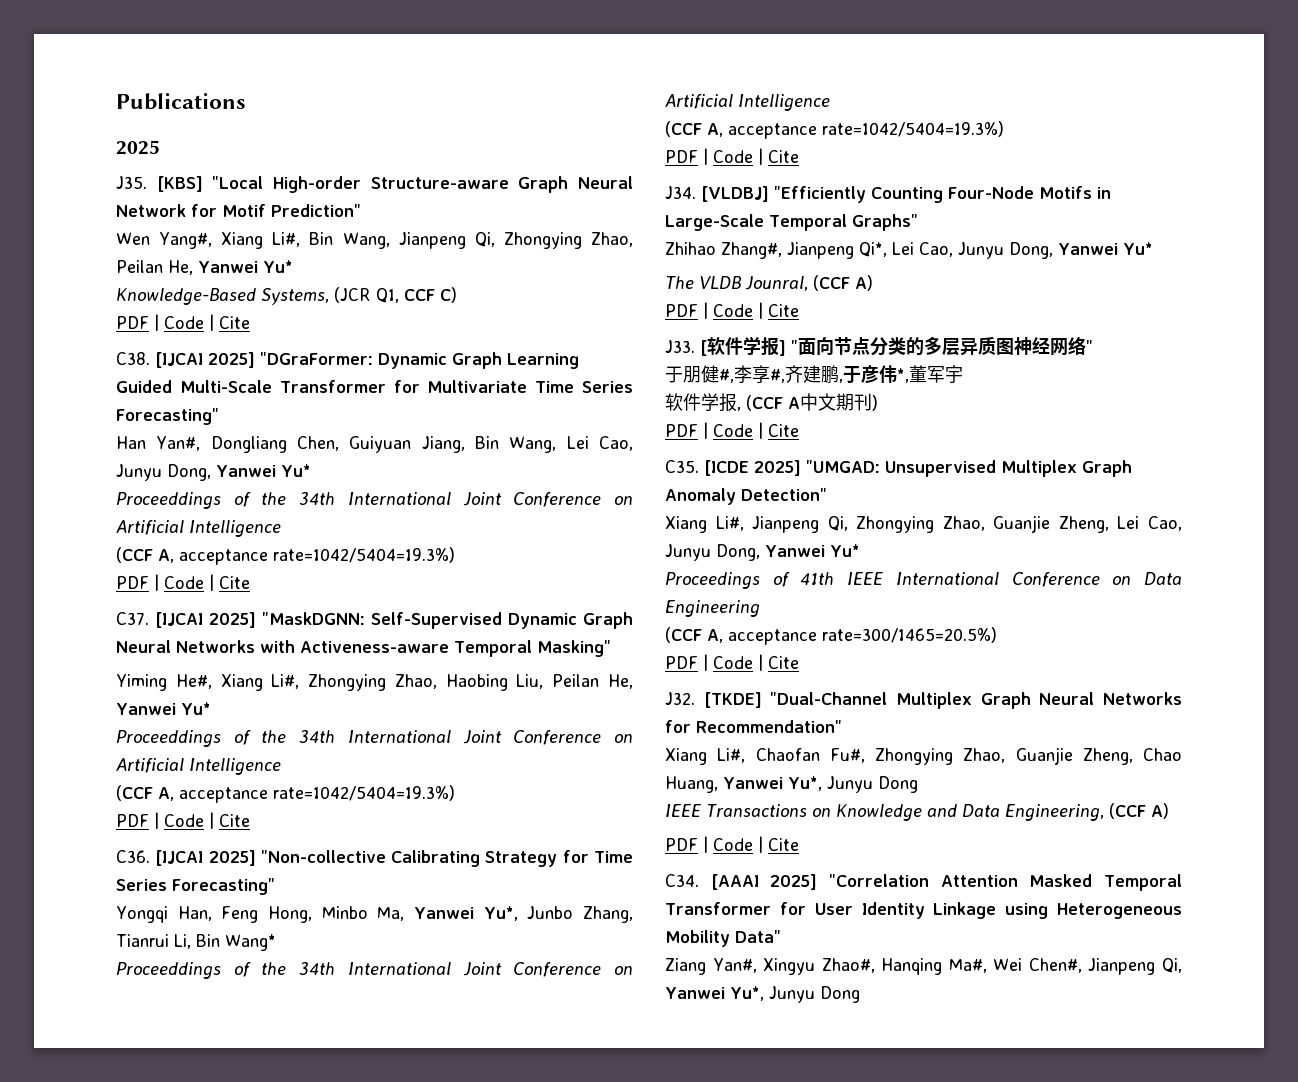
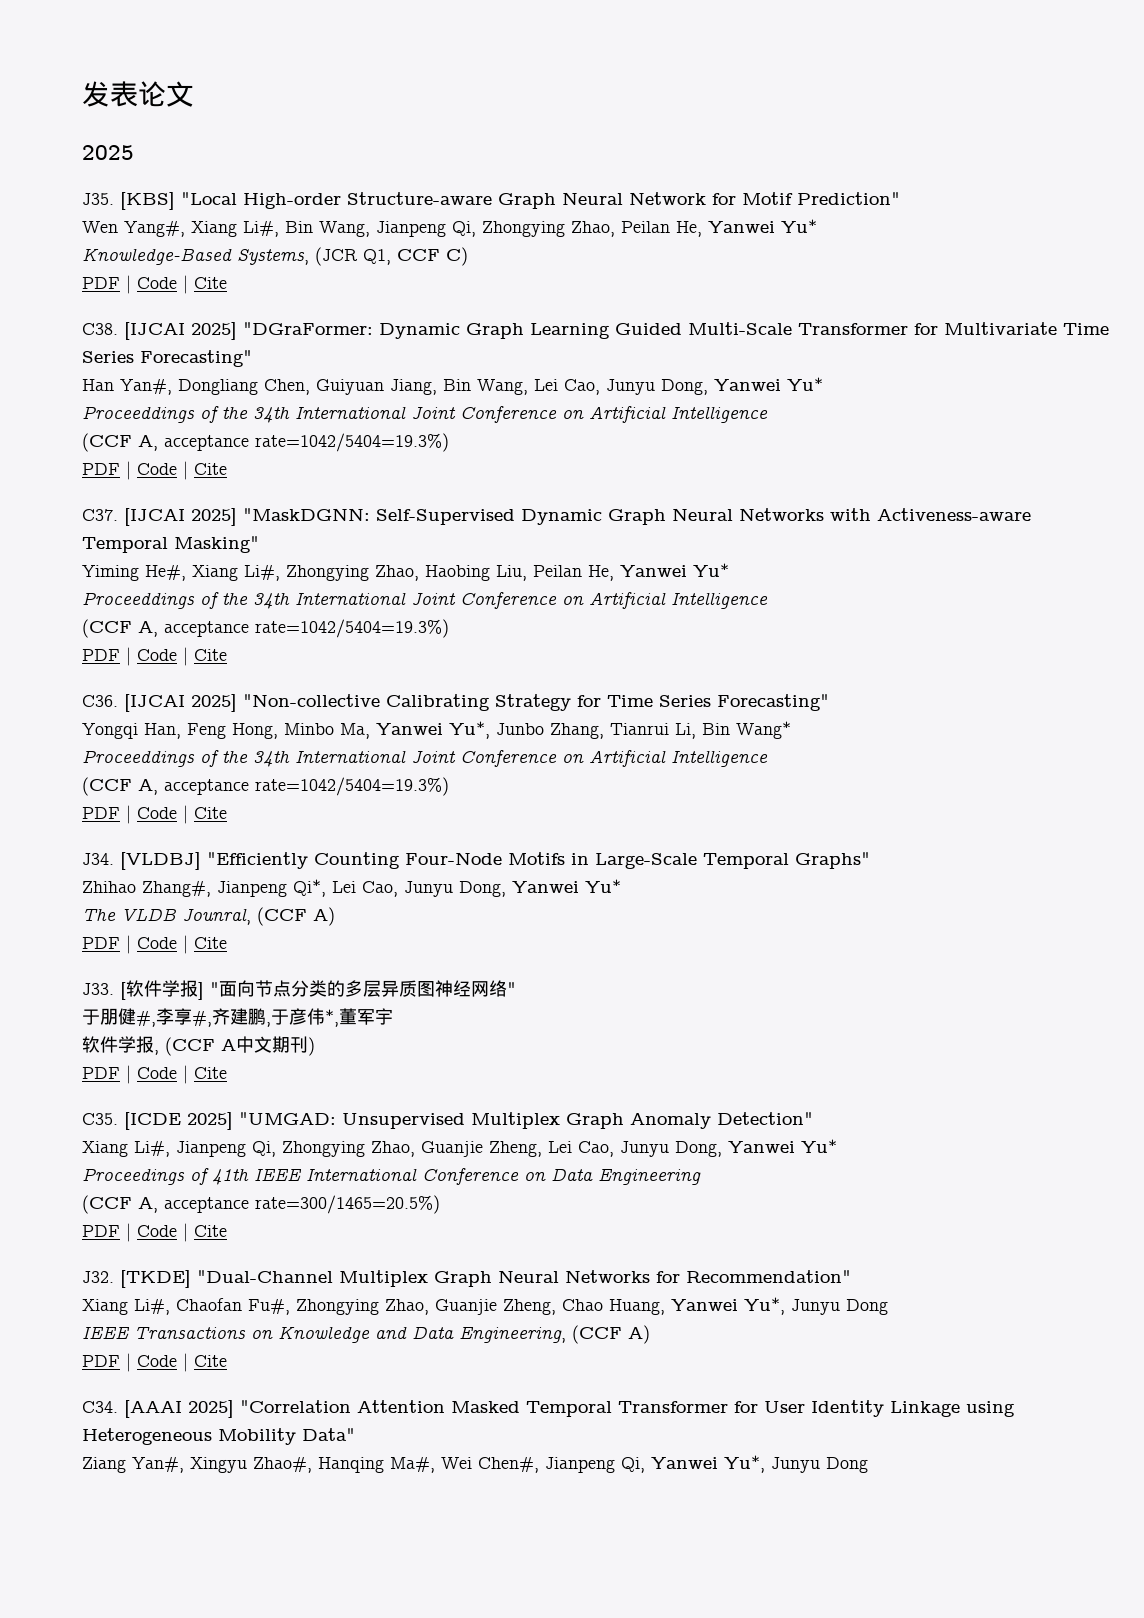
[116,93,246,110] Publications -> [82,81,194,107] 发表论文

